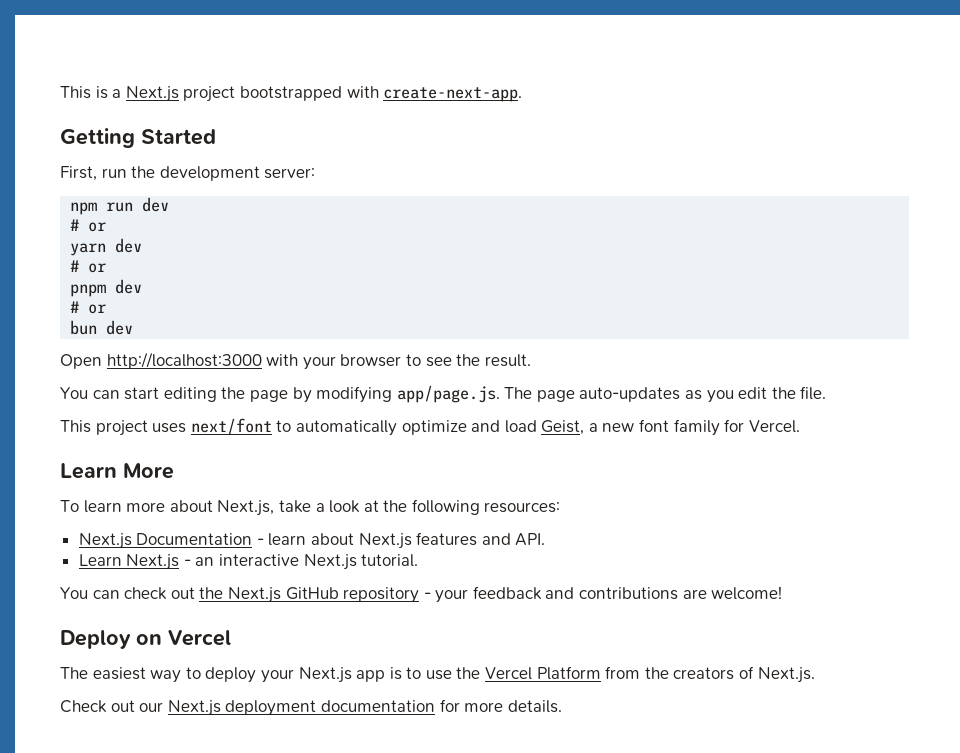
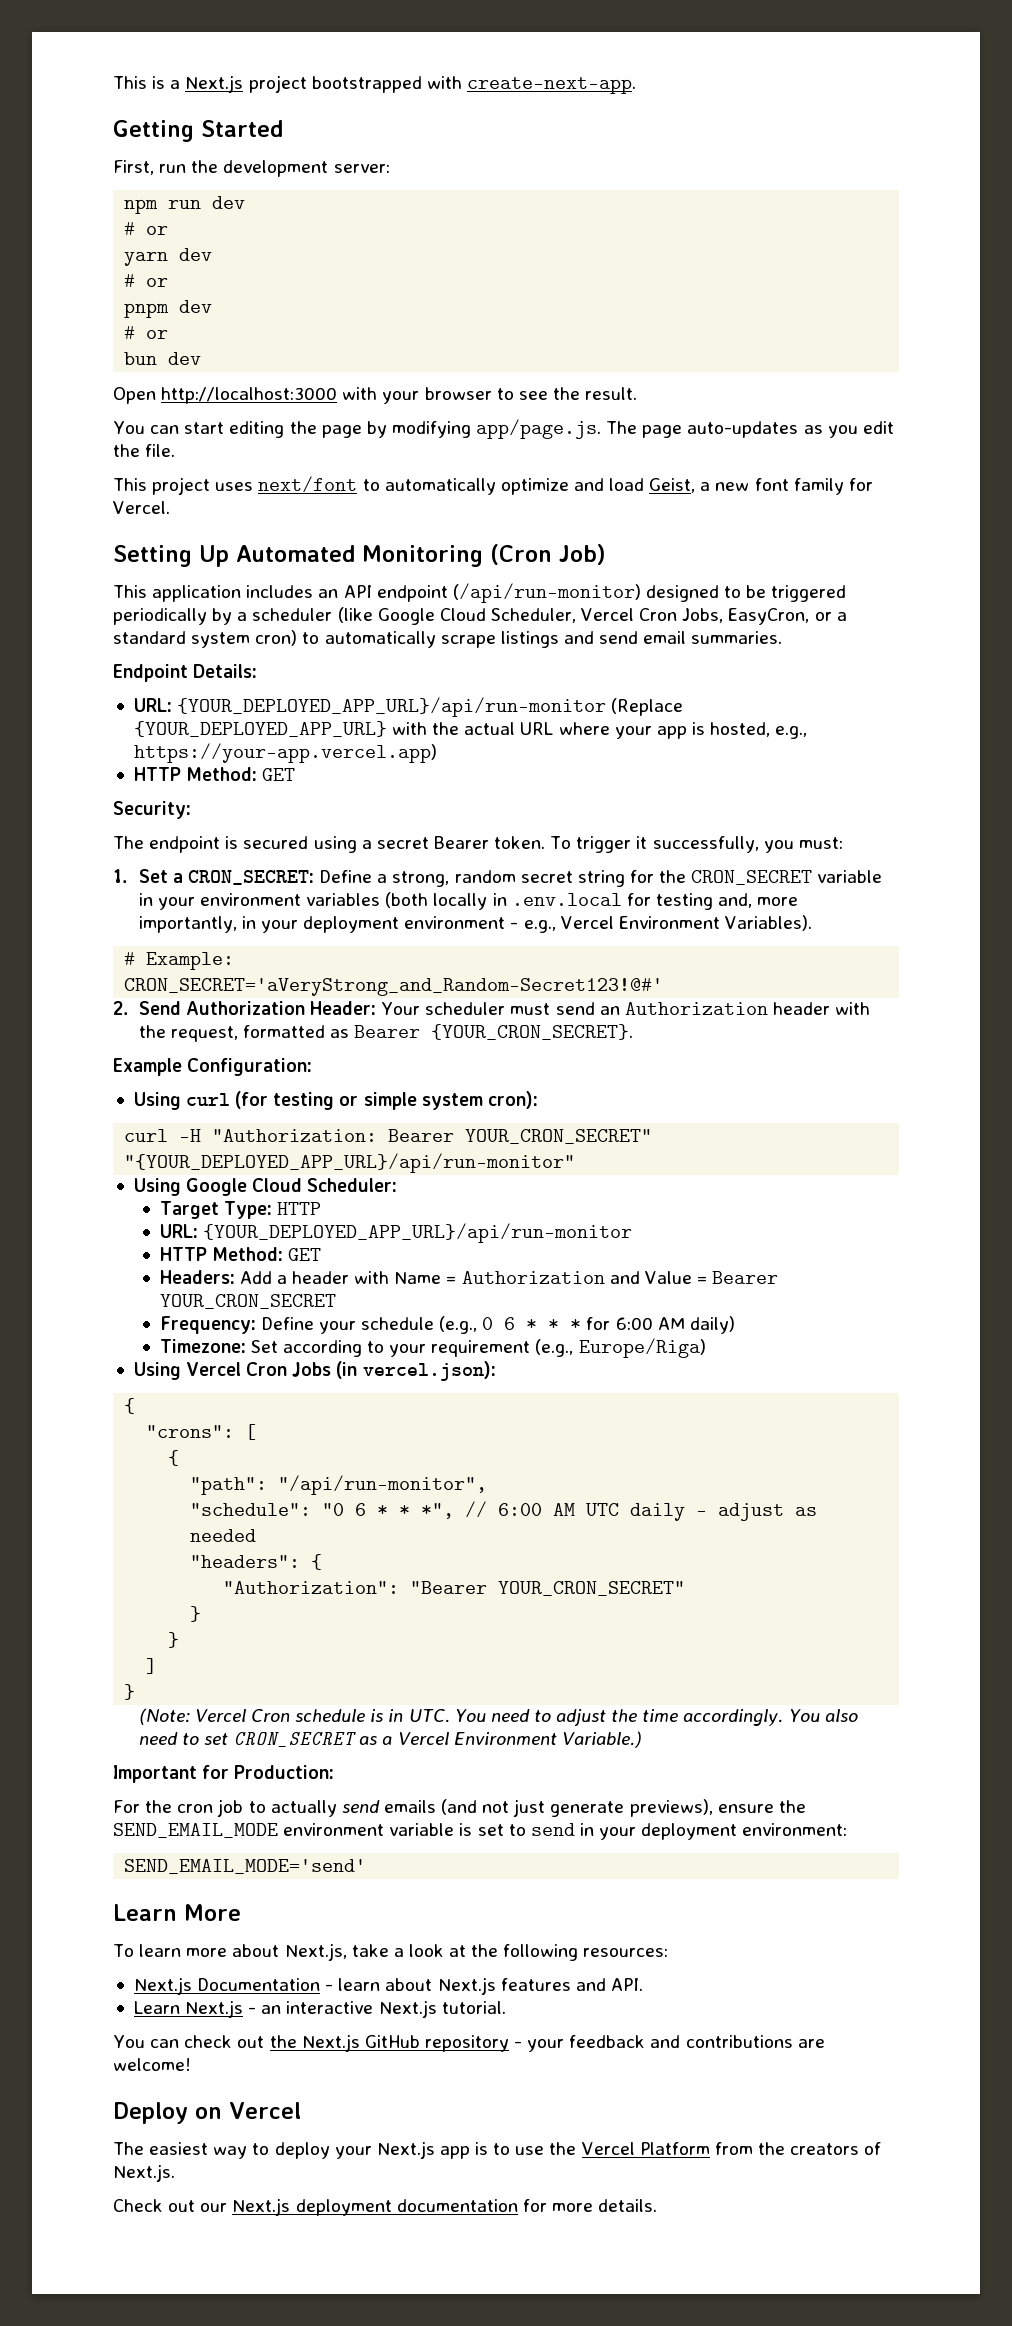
(800, 426) none -> [113,544,606,567] [113,583,847,603] [113,607,847,625] [113,630,783,648] [113,664,258,682] [133,697,684,717] [133,721,808,739] [133,743,437,763] [133,767,296,781] [113,801,191,819] [113,836,843,853] [113,869,883,887] [138,892,799,910] [138,915,812,933] [124,952,235,970] [124,978,664,996] [113,1001,871,1015] [138,1024,634,1042] [113,1058,313,1076] [133,1091,538,1110] [124,1129,653,1144] [124,1153,576,1173] [133,1178,398,1196] [159,1201,321,1219] [159,1223,632,1243] [159,1247,321,1261] [159,1270,779,1284] [159,1294,336,1309] [159,1316,735,1334] [159,1338,706,1358] [133,1361,496,1381] [124,1398,136,1414] [146,1424,257,1440] [168,1450,180,1466] [190,1475,488,1495] [190,1501,818,1521] [190,1529,257,1542] [190,1554,323,1570] [223,1581,686,1596] [190,1606,202,1622] [168,1632,180,1648] [146,1658,158,1674] [124,1684,136,1700] [138,1708,858,1726] [138,1731,642,1748] [113,1765,335,1783] [113,1799,806,1817] [113,1823,848,1840] [124,1859,367,1874] // Setting Up Automated Monitoring (Cron Job) // This application includes an API endpoint (/api/run-monitor) designed to be triggered periodically by a scheduler (like Google Cloud Scheduler, Vercel Cron Jobs, EasyCron, or a standard system cron) to automatically scrape listings and send email summaries. // Endpoint Details: // URL: {YOUR_DEPLOYED_APP_URL}/api/run-monitor (Replace {YOUR_DEPLOYED_APP_URL} with the actual URL where your app is hosted, e.g., https://your-app.vercel.app) // HTTP Method: GET // Security: // The endpoint is secured using a secret Bearer token. To trigger it successfully, you must: // 1. Set a CRON_SECRET: Define a strong, random secret string for the CRON_SECRET variable in your environment variables (both locally in .env.local for testing and, more importantly, in your deployment environment - e.g., Vercel Environment Variables). // # Example: // CRON_SECRET='aVeryStrong_and_Random-Secret123!@#' // 2. Send Authorization Header: Your scheduler must send an Authorization header with the request, formatted as Bearer {YOUR_CRON_SECRET}. // Example Configuration: // Using curl (for testing or simple system cron): // curl -H "Authorization: Bearer YOUR_CRON_SECRET" "{YOUR_DEPLOYED_APP_URL}/api/run-monitor" // Using Google Cloud Scheduler: // Target Type: HTTP // URL: {YOUR_DEPLOYED_APP_URL}/api/run-monitor // HTTP Method: GET // Headers: Add a header with Name = Authorization and Value = Bearer YOUR_CRON_SECRET // Frequency: Define your schedule (e.g., 0 6 * * * for 6:00 AM daily) // Timezone: Set according to your requirement (e.g., Europe/Riga) // Using Vercel Cron Jobs (in vercel.json): // { // "crons": [ // { // "path": "/api/run-monitor", // "schedule": "0 6 * * *", // 6:00 AM UTC daily - adjust as needed // "headers": { // "Authorization": "Bearer YOUR_CRON_SECRET" // } // } // ] // } // (Note: Vercel Cron schedule is in UTC. You need to adjust the time accordingly. You also need to set CRON_SECRET as a Vercel Environment Variable.) // Important for Production: // For the cron job to actually send emails (and not just generate previews), ensure the SEND_EMAIL_MODE environment variable is set to send in your deployment environment: // SEND_EMAIL_MODE='send'

